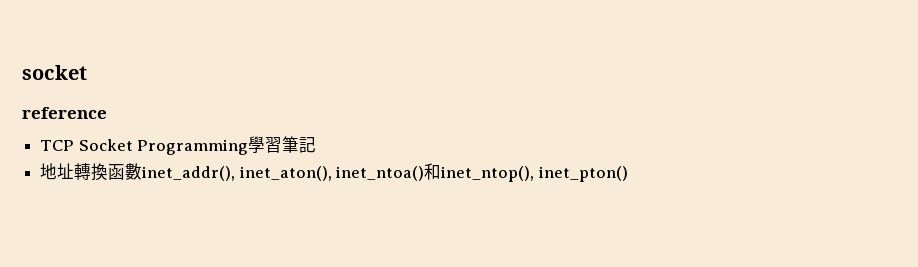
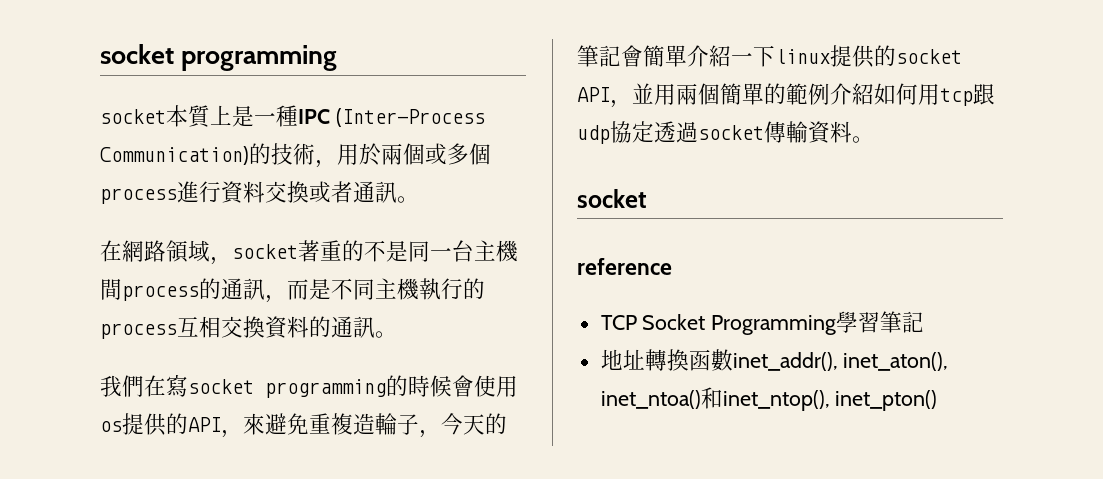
[22,65,87,80] socket -> [100,44,338,71] [100,105,485,128] [100,143,491,168] [100,181,419,204] [100,240,518,265] [100,278,485,303] [100,316,397,339] [100,375,518,398] [100,413,507,438] [577,45,962,68] [577,83,995,108] [577,121,874,144] [577,189,647,208] socket programming // socket本質上是一種IPC (Inter-Process Communication)的技術，用於兩個或多個process進行資料交換或者通訊。 // 在網路領域，socket著重的不是同一台主機間process的通訊，而是不同主機執行的process互相交換資料的通訊。 // 我們在寫socket programming的時候會使用os提供的API，來避免重複造輪子，今天的筆記會簡單介紹一下linux提供的socket API，並用兩個簡單的範例介紹如何用tcp跟udp協定透過socket傳輸資料。 // socket

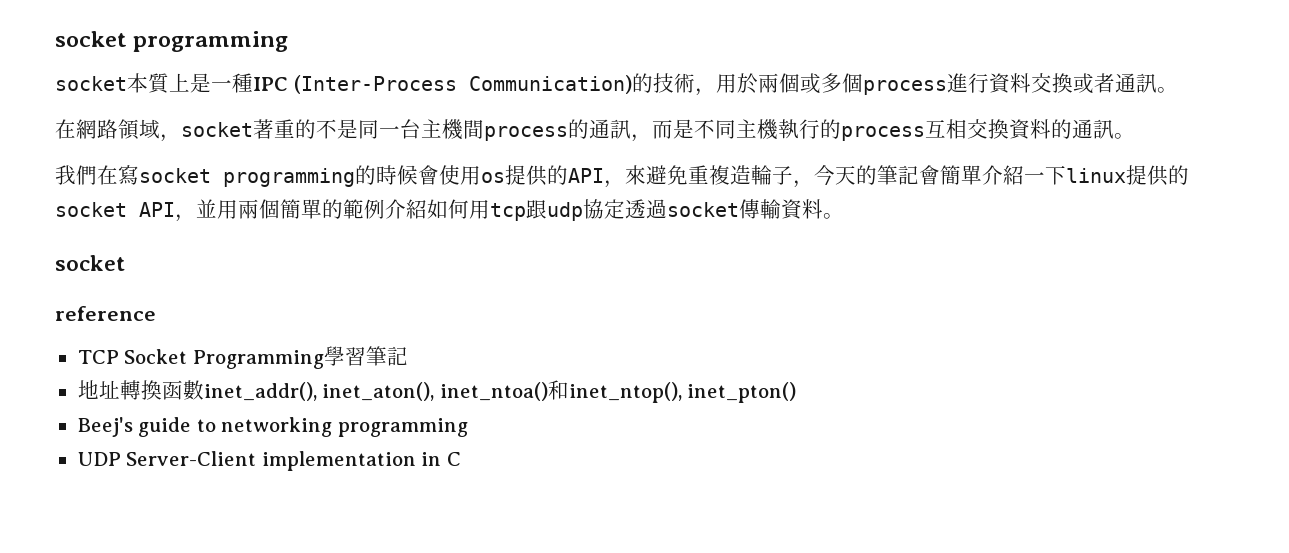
(938, 400) none -> [77,417,468,437] [77,451,461,471] // Beej's guide to networking programming // UDP Server-Client implementation in C

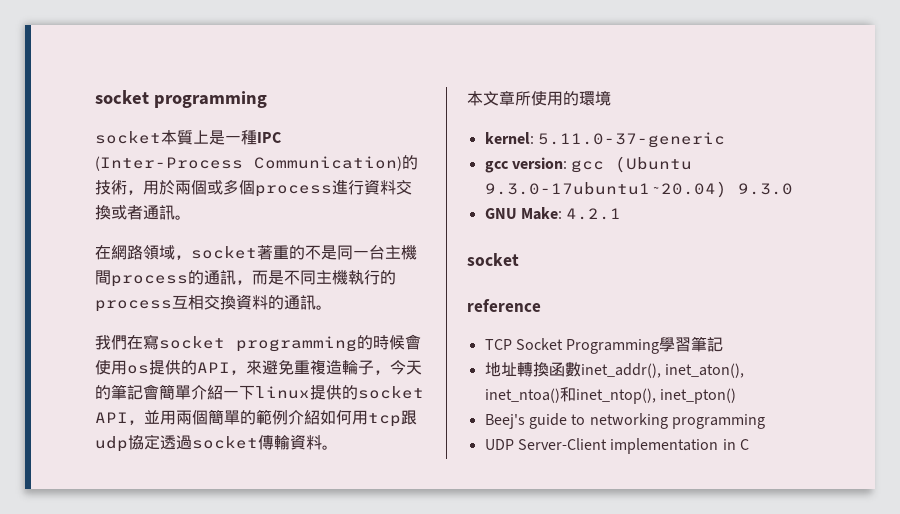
(844, 216) none -> [467,90,611,106] [484,132,725,148] [484,156,693,173] [484,181,793,198] [484,207,622,220] // 本文章所使用的環境 // kernel: 5.11.0-37-generic // gcc version: gcc (Ubuntu 9.3.0-17ubuntu1~20.04) 9.3.0 // GNU Make: 4.2.1

